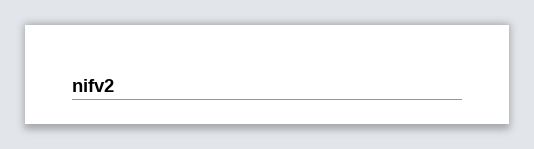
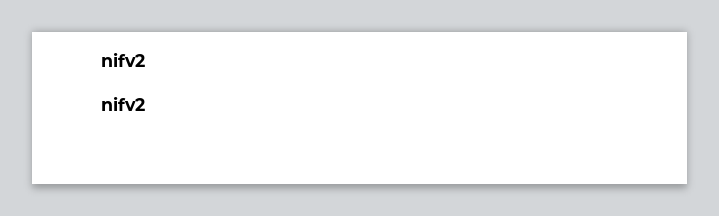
[72,79,114,92] nifv2 -> [101,52,145,67] [101,96,145,111] nifv2 // nifv2

